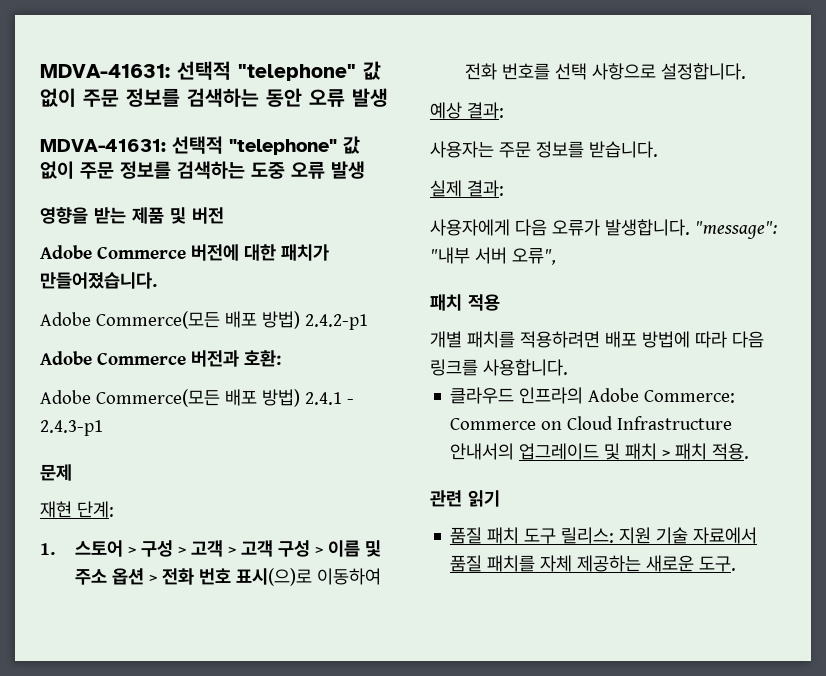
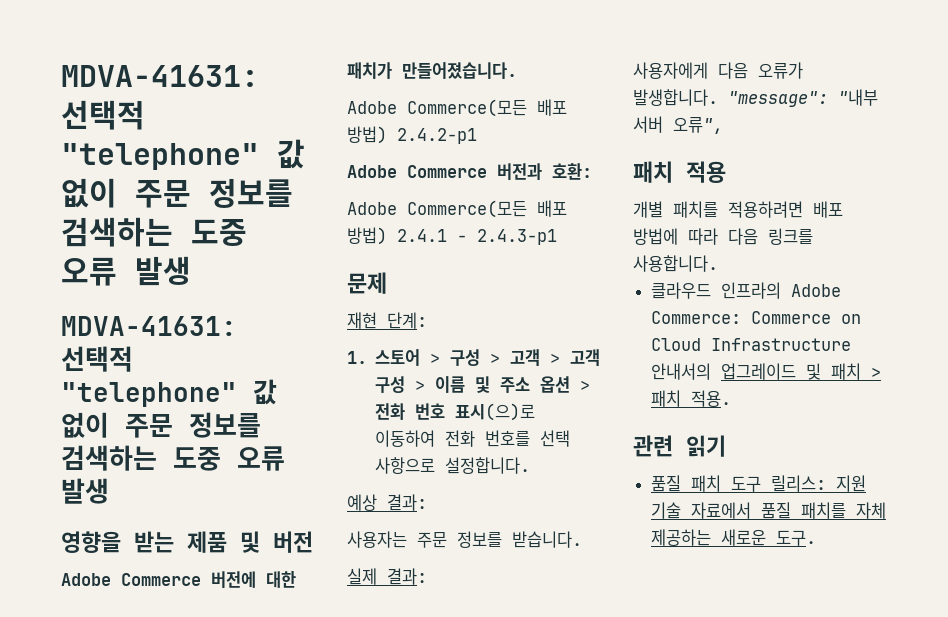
[40,61,381,81] [40,88,302,107] MDVA-41631: 선택적 "telephone" 값 없이 주문 정보를 검색하는 동안 -> [61,65,259,87] [61,100,145,130] [61,139,305,170] [61,178,293,208] [61,217,247,247] MDVA-41631: 선택적 "telephone" 값 없이 주문 정보를 검색하는 도중

